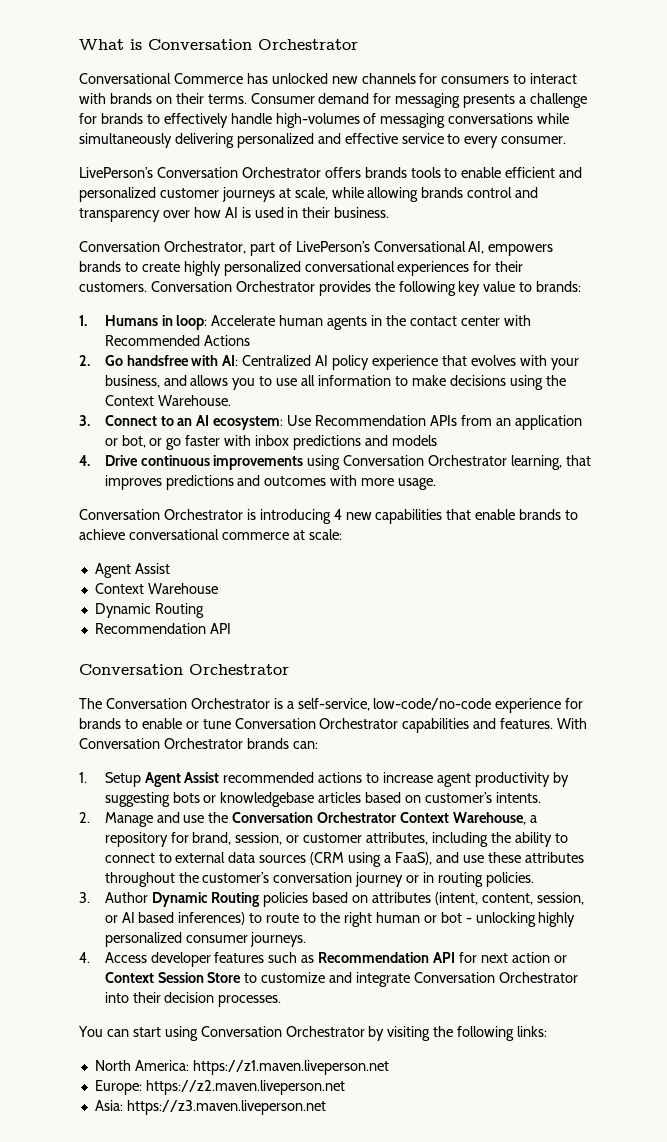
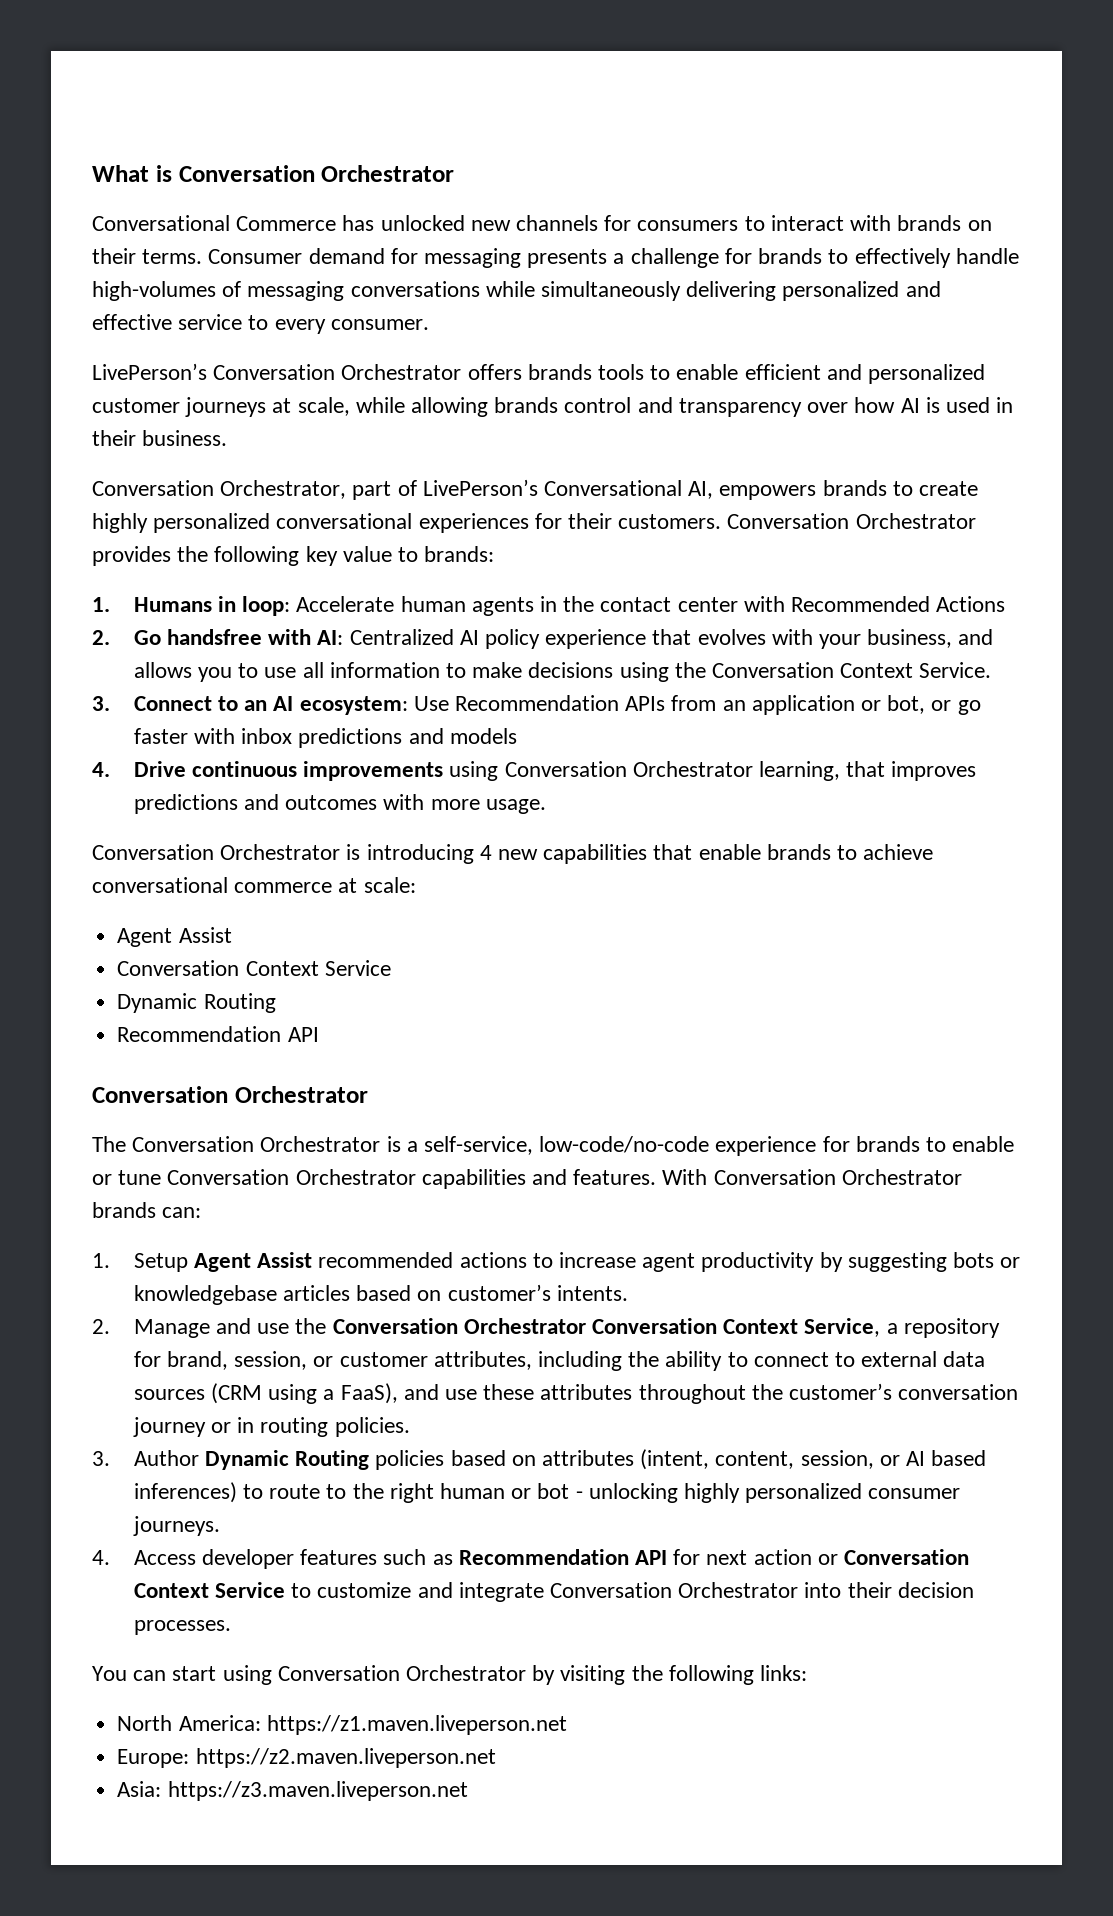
[104,395,231,406] Context Warehouse. -> [712,662,992,678] Conversation Context Service.
[94,583,218,594] Context Warehouse -> [117,960,391,976] Conversation Context Service
[400,812,527,825] Context Warehouse, -> [592,1318,881,1337] Conversation Context Service,
[104,972,242,983] Context Session Store -> [844,1549,970,1565] [133,1582,285,1598] Conversation Context Service

